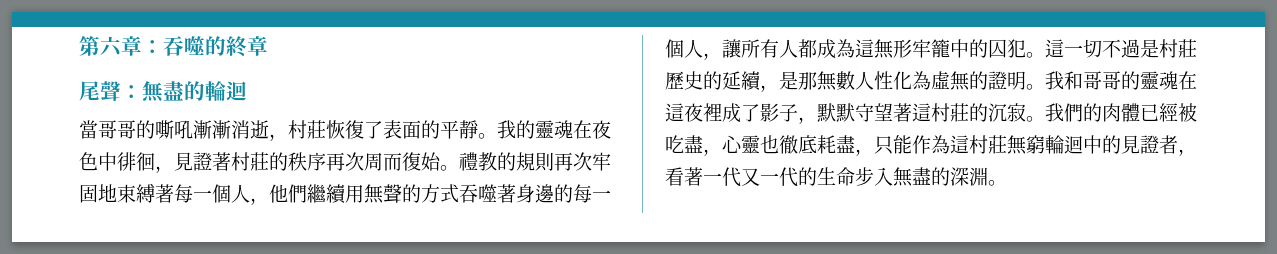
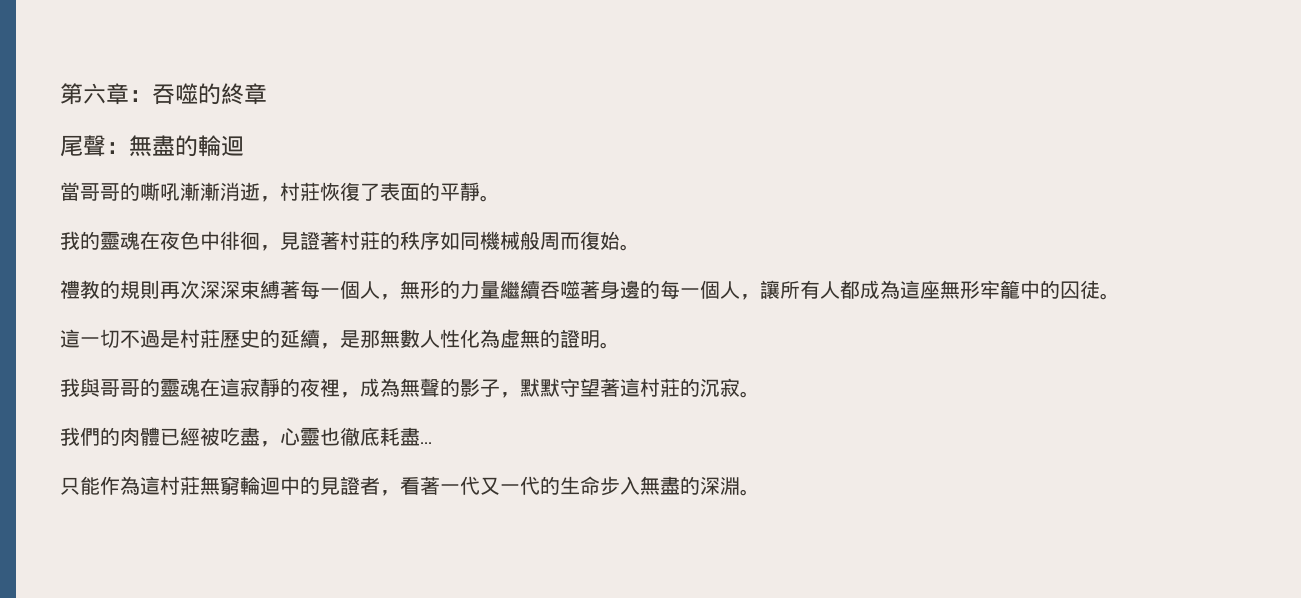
(497, 136) none -> (500, 198) //
[326,152,364,171] 再次 -> [440,231,540,250] 如同機械般
(459, 168) none -> (640, 247) //
[592,152,611,171] [79,184,117,203] 牢固地 -> [200,280,240,299] 深深
[269,184,459,204] 他們繼續用無聲的方式 -> [400,280,540,299] 無形的力量繼續
(874, 48) none -> [920,280,940,299] 座
[1007,39,1045,58] 犯。 -> [1080,280,1120,300] 徒。 //
[1045,71,1083,90] 我和 -> [60,378,100,397] // 我與
[684,103,760,123] 夜裡成了 -> [240,378,460,398] 寂靜的夜裡，成為無聲的
(1045, 119) none -> (760, 394) //
[855,149,874,156] ， -> [420,442,432,444] ... //

